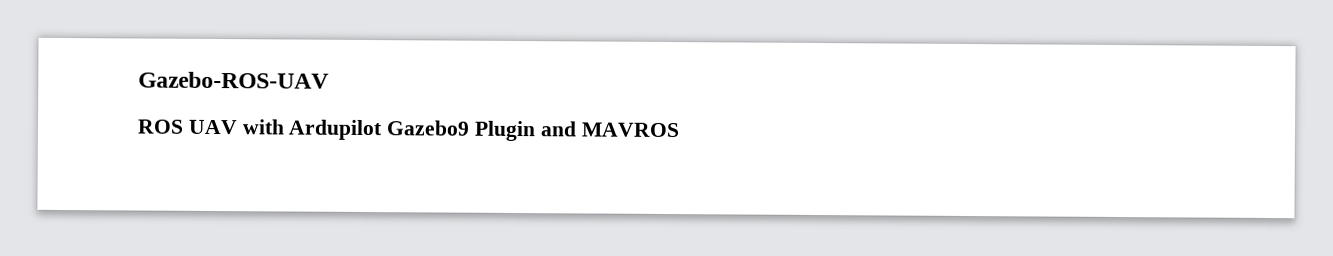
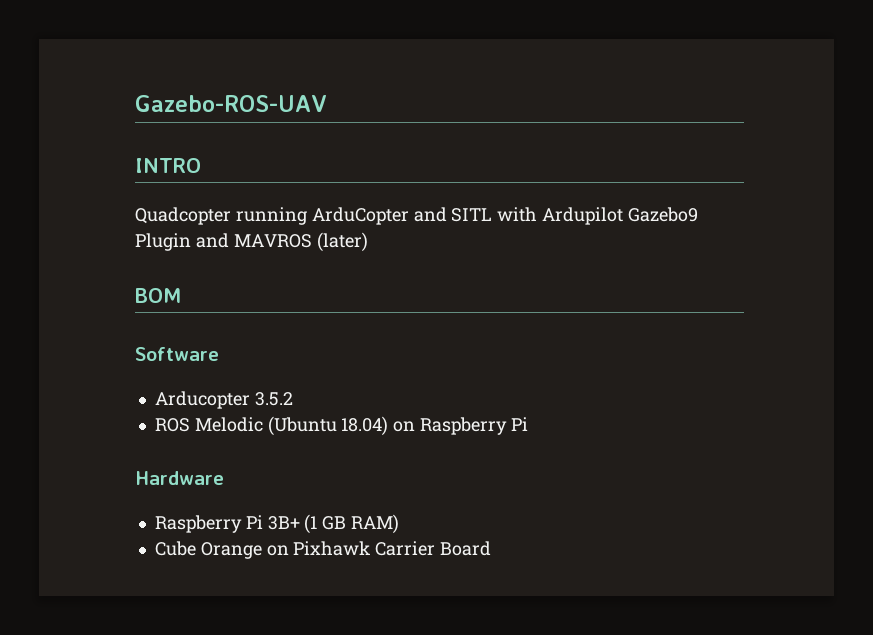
[137,119,238,135] ROS UAV -> [135,158,201,173] [135,207,493,225] INTRO // Quadcopter running ArduCopter and SITL
(680, 130) none -> [316,232,368,252] [135,288,181,303] [135,347,219,361] [154,391,293,409] [154,416,528,436] [135,471,224,485] [154,514,400,534] [154,541,492,559] (later) // BOM // Software // Arducopter 3.5.2 // ROS Melodic (Ubuntu 18.04) on Raspberry Pi // Hardware // Raspberry Pi 3B+ (1 GB RAM) // Cube Orange on Pixhawk Carrier Board

